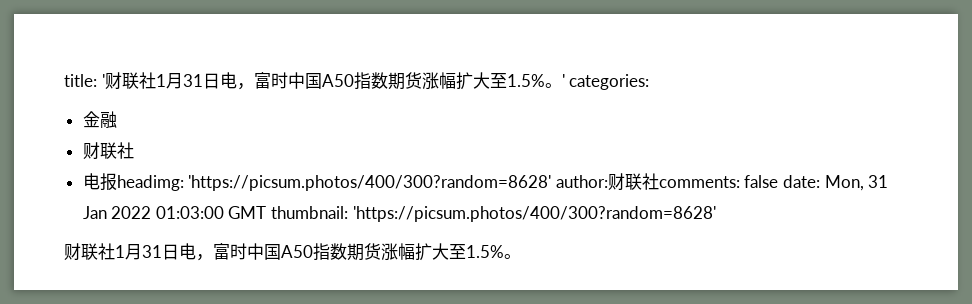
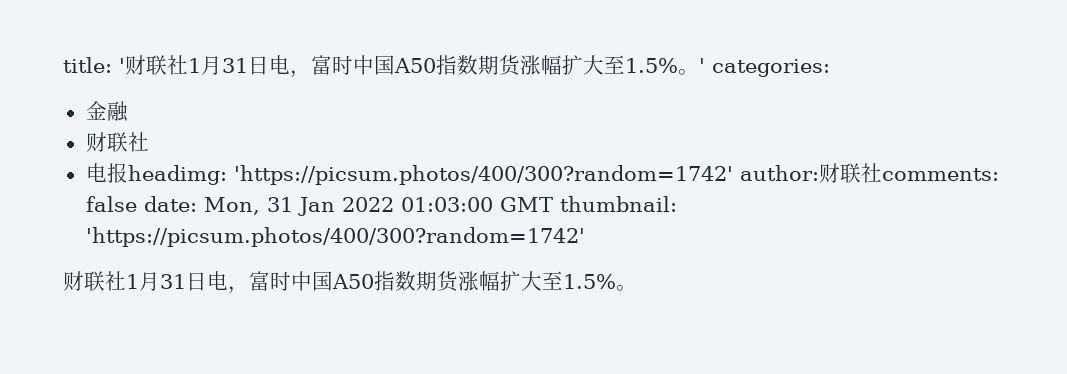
[188,175,552,191] 'https://picsum.photos/400/300?random=8628' -> [233,165,733,185] 'https://picsum.photos/400/300?random=1742'
[352,206,716,222] 'https://picsum.photos/400/300?random=8628' -> [85,227,585,247] 'https://picsum.photos/400/300?random=1742'

